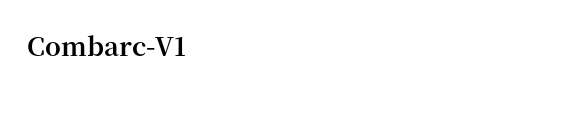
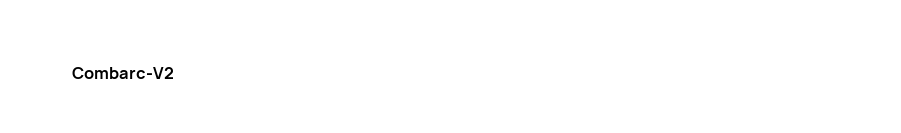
[27,35,186,56] Combarc-V1 -> [72,67,174,79] Combarc-V2

